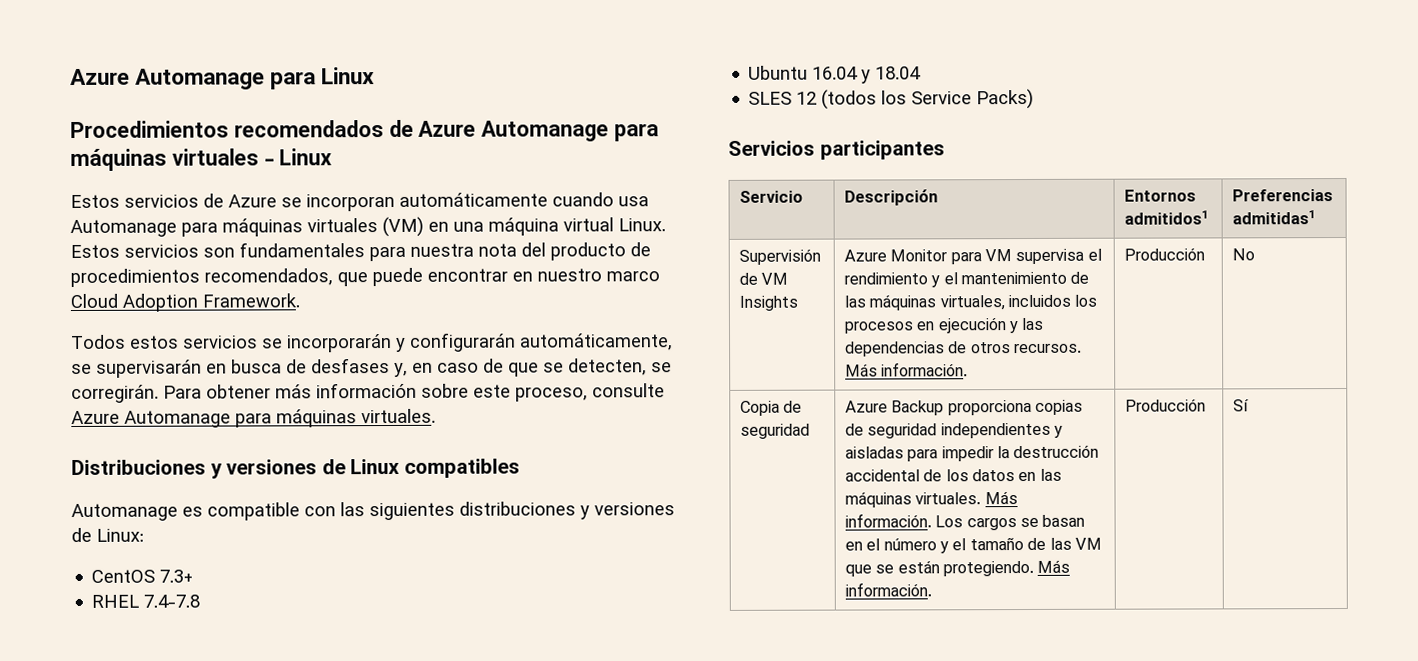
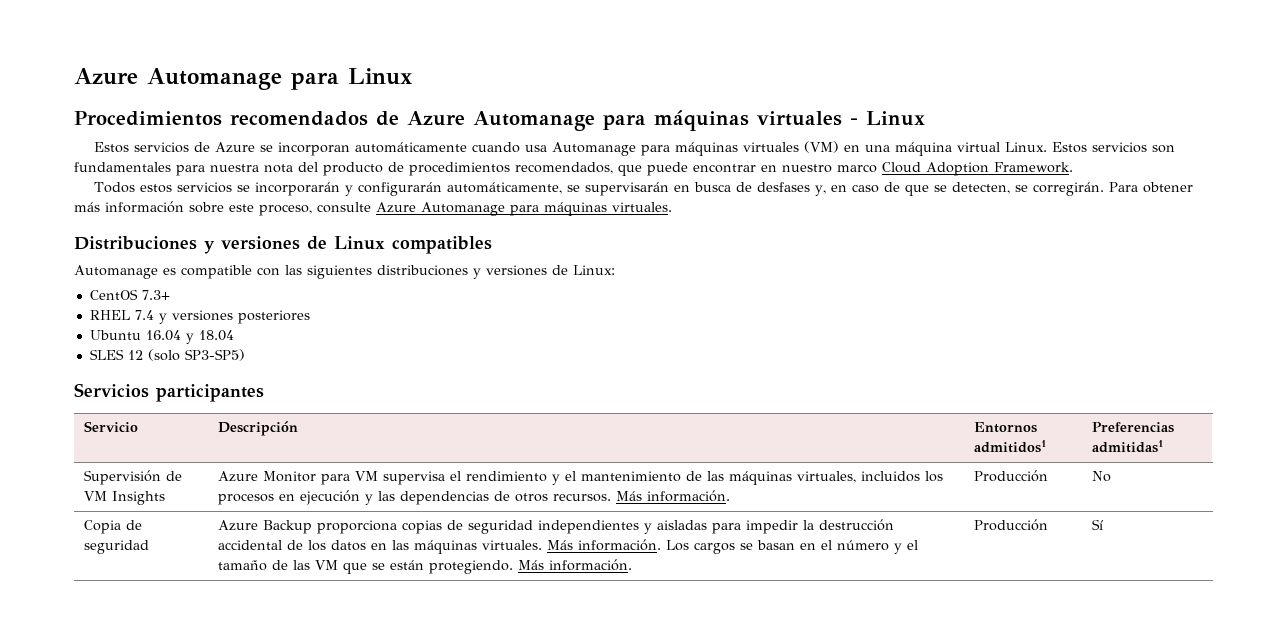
[143,594,201,608] 7.4-7.8 -> [134,310,310,324] 7.4 y versiones posteriores
[821,88,1035,110] (todos los Service Packs) -> [147,349,245,361] (solo SP3-SP5)

